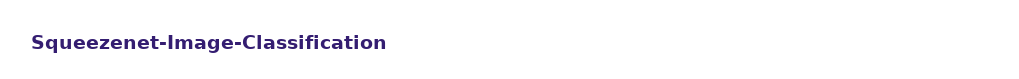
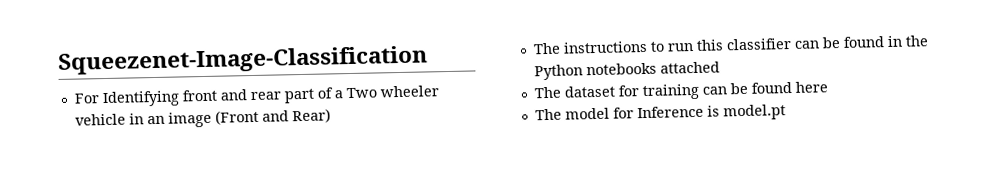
(387, 44) none -> [73,85,439,108] [74,108,331,128] [532,35,929,55] [533,61,720,81] [533,81,828,101] [534,104,786,121] // For Identifying front and rear part of a Two wheeler vehicle in an image (Front and Rear) // The instructions to run this classifier can be found in the Python notebooks attached // The dataset for training can be found here // The model for Inference is model.pt

